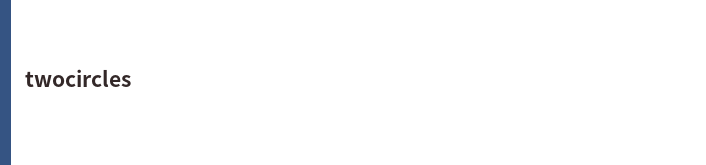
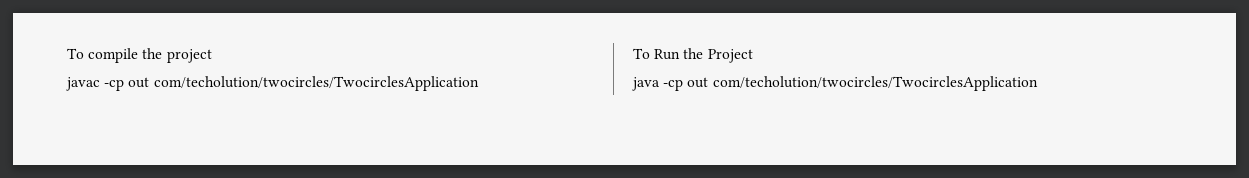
[25,69,131,87] twocircles -> [67,48,212,63] [66,76,479,91] [633,48,753,63] [632,76,1038,91] To compile the project // javac -cp out com/techolution/twocircles/TwocirclesApplication // To Run the Project // java -cp out com/techolution/twocircles/TwocirclesApplication

